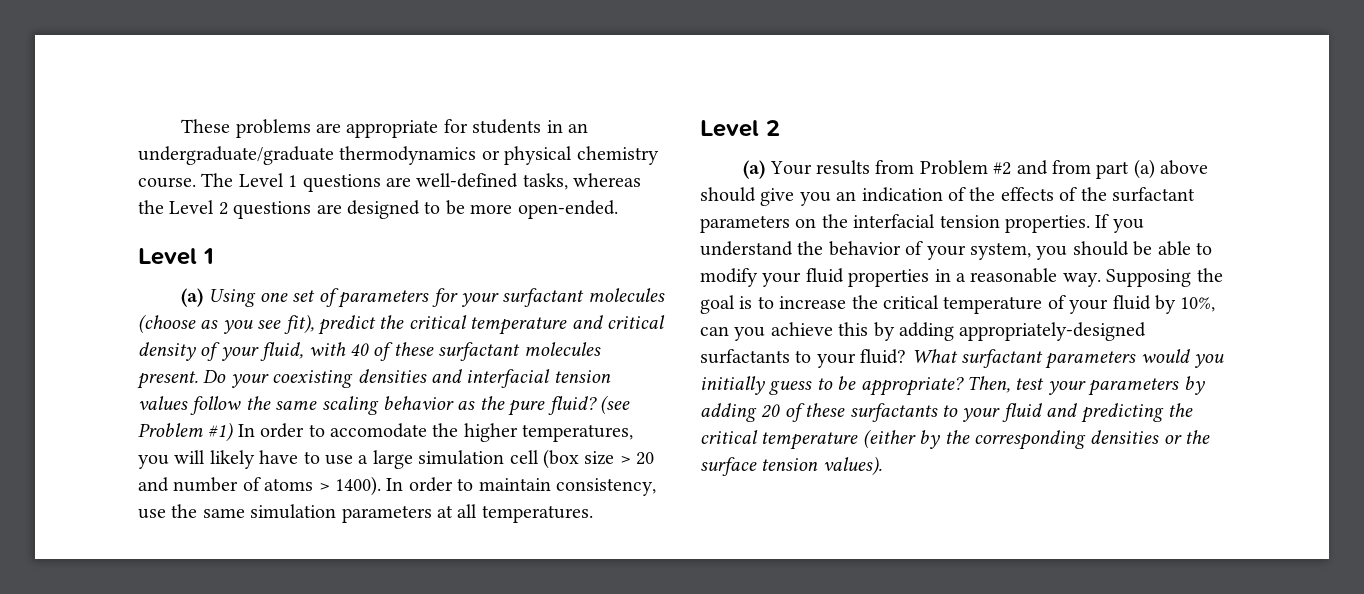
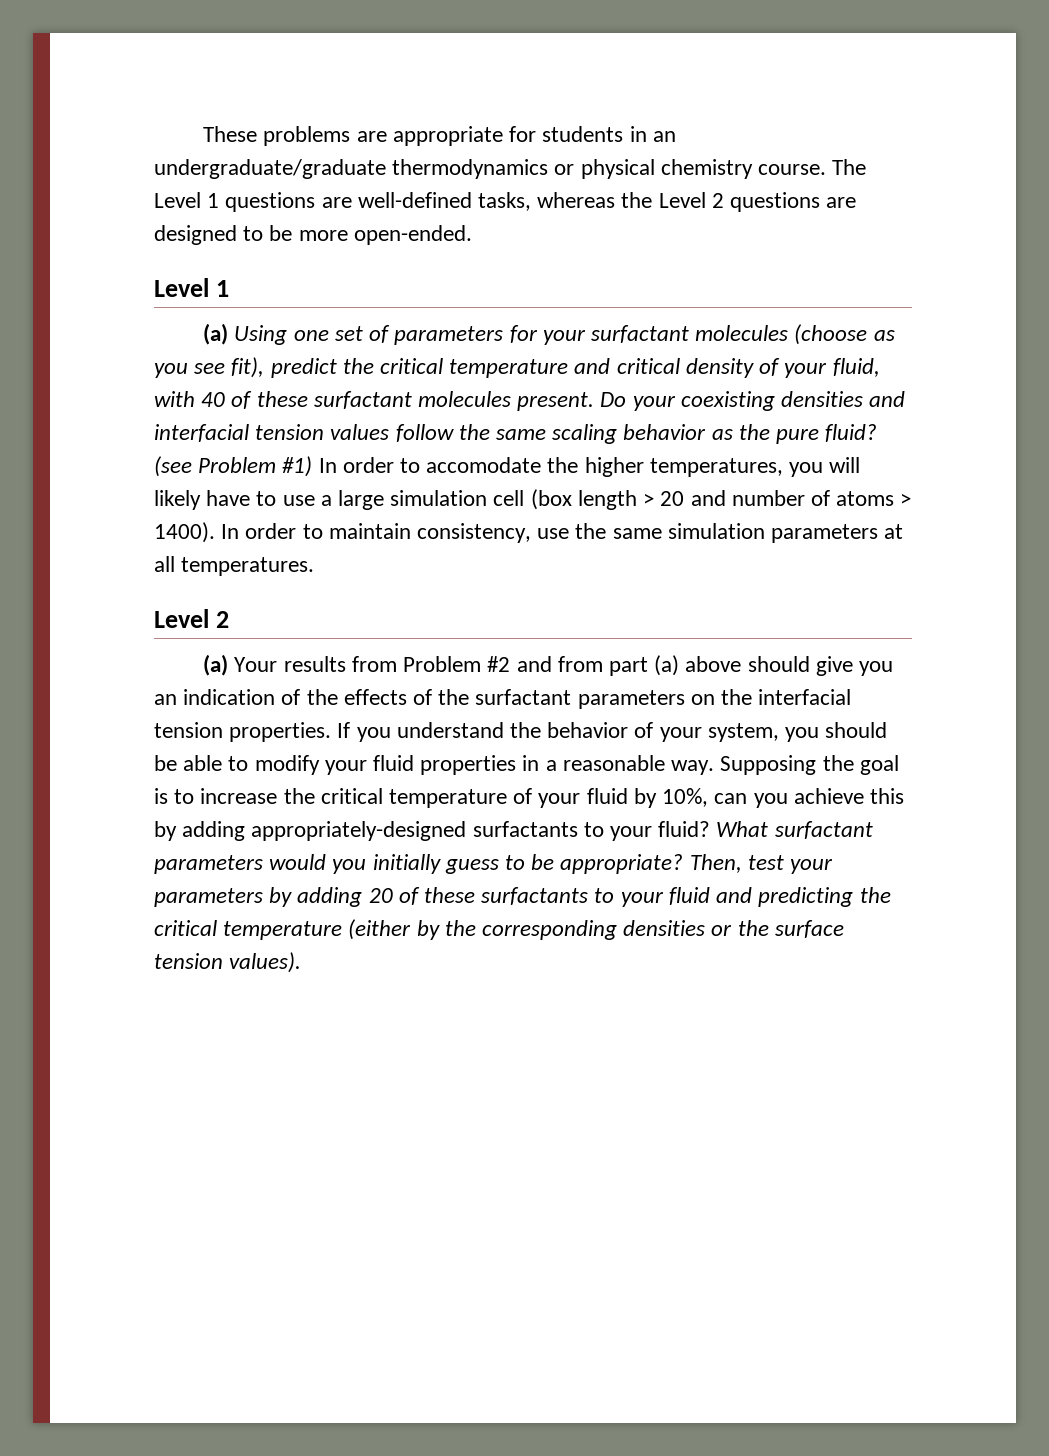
[584,451,615,465] size -> [577,490,637,510] length

